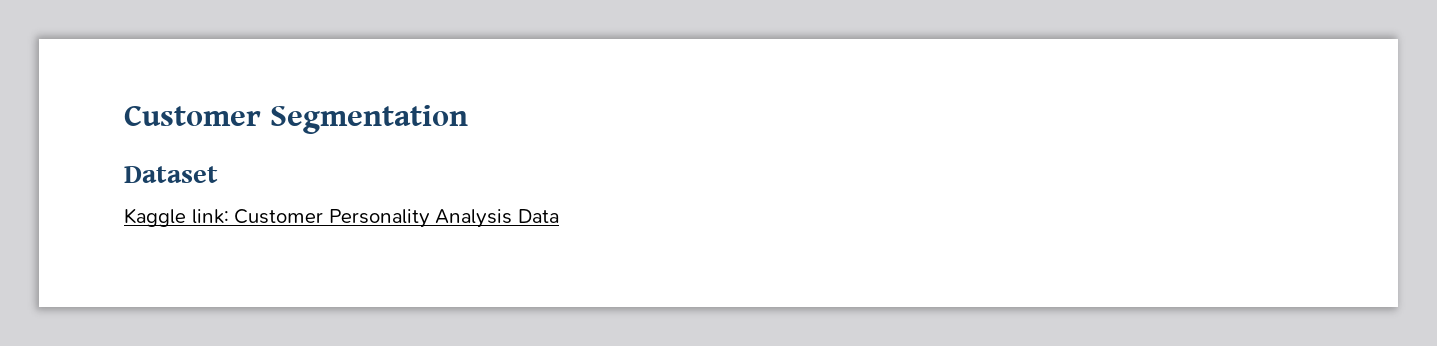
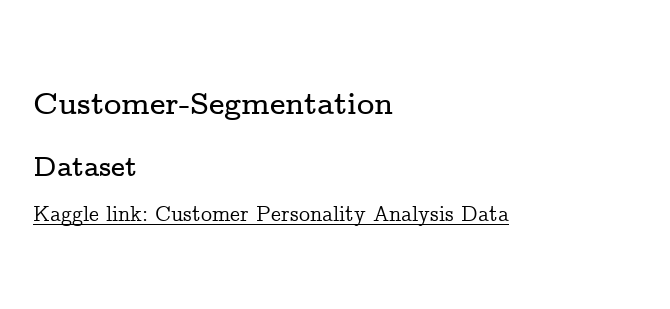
[124,105,468,134] Customer Segmentation -> [33,93,393,120] Customer-Segmentation

